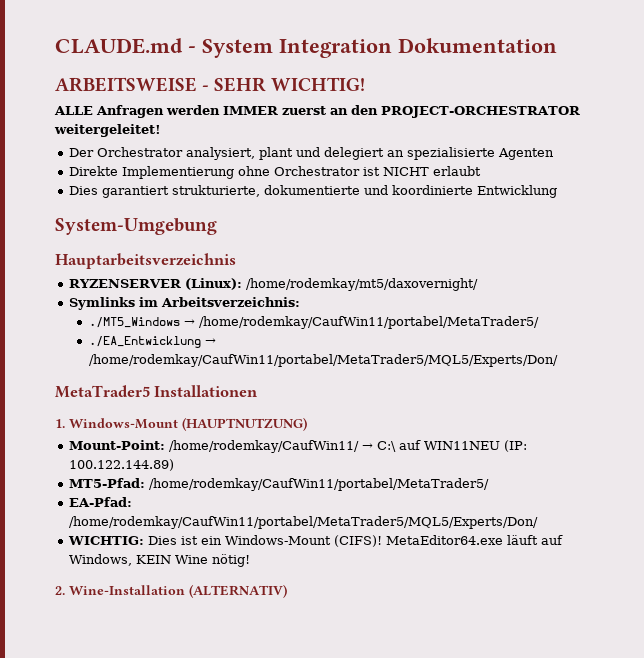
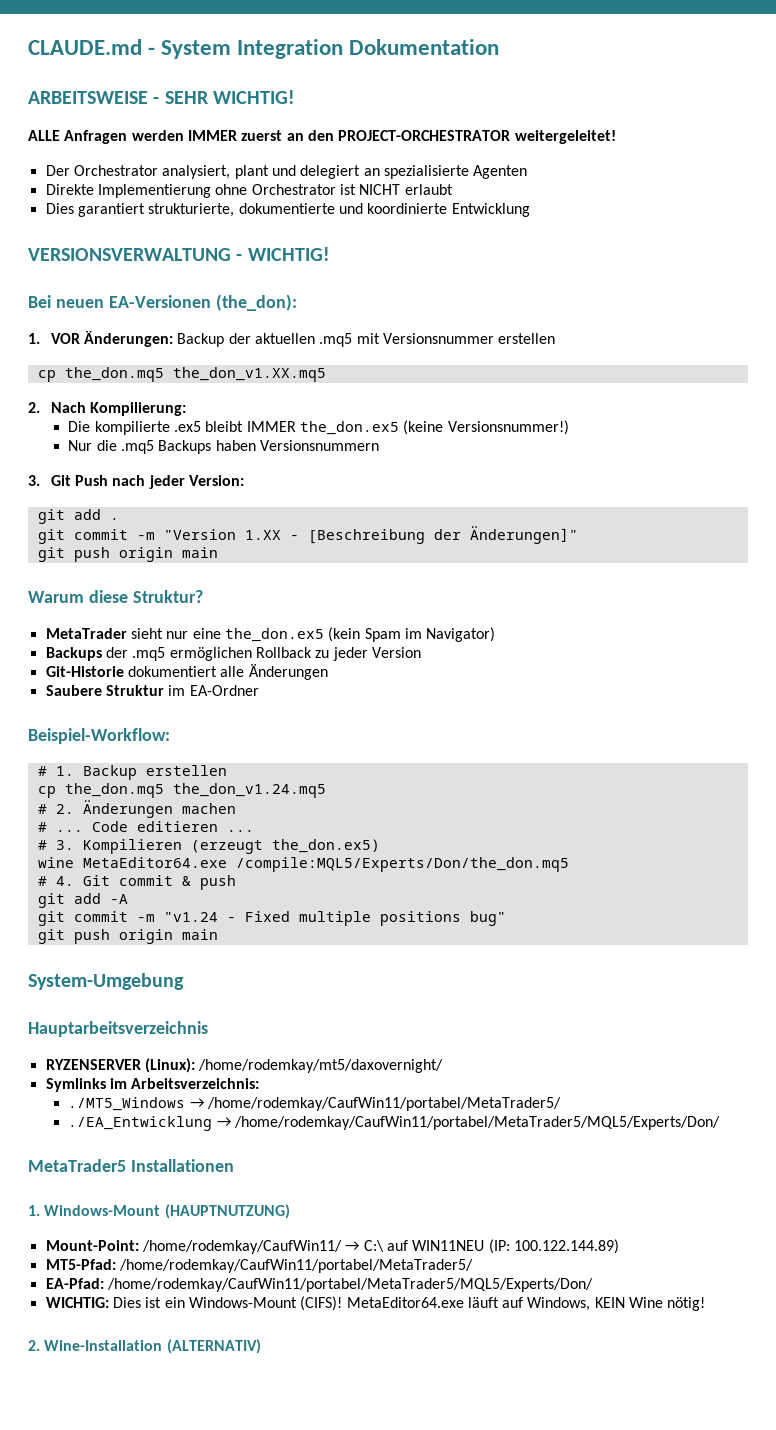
(557, 191) none -> [28,247,330,261] [28,294,297,311] [28,331,556,347] [37,367,326,382] [28,402,187,416] [68,420,569,435] [68,440,380,454] [28,475,245,489] [37,509,119,524] [37,526,578,544] [37,547,218,562] [28,590,203,603] [45,627,496,642] [45,647,421,661] [45,664,328,680] [45,685,259,696] [28,728,170,744] [37,765,227,780] [37,783,326,798] [37,800,236,818] [37,821,254,832] [37,839,380,854] [37,857,569,872] [37,875,236,890] [37,893,128,908] [37,911,506,926] [37,929,218,944] // VERSIONSVERWALTUNG - WICHTIG! // Bei neuen EA-Versionen (the_don): // 1. VOR Änderungen: Backup der aktuellen .mq5 mit Versionsnummer erstellen // cp the_don.mq5 the_don_v1.XX.mq5 // 2. Nach Kompilierung: // Die kompilierte .ex5 bleibt IMMER the_don.ex5 (keine Versionsnummer!) // Nur die .mq5 Backups haben Versionsnummern // 3. Git Push nach jeder Version: // git add . // git commit -m "Version 1.XX - [Beschreibung der Änderungen]" // git push origin main // Warum diese Struktur? // MetaTrader sieht nur eine the_don.ex5 (kein Spam im Navigator) // Backups der .mq5 ermöglichen Rollback zu jeder Version // Git-Historie dokumentiert alle Änderungen // Saubere Struktur im EA-Ordner // Beispiel-Workflow: // # 1. Backup erstellen // cp the_don.mq5 the_don_v1.24.mq5 // # 2. Änderungen machen // # ... Code editieren ... // # 3. Kompilieren (erzeugt the_don.ex5) // wine MetaEditor64.exe /compile:MQL5/Experts/Don/the_don.mq5 // # 4. Git commit & push // git add -A // git commit -m "v1.24 - Fixed multiple positions bug" // git push origin main

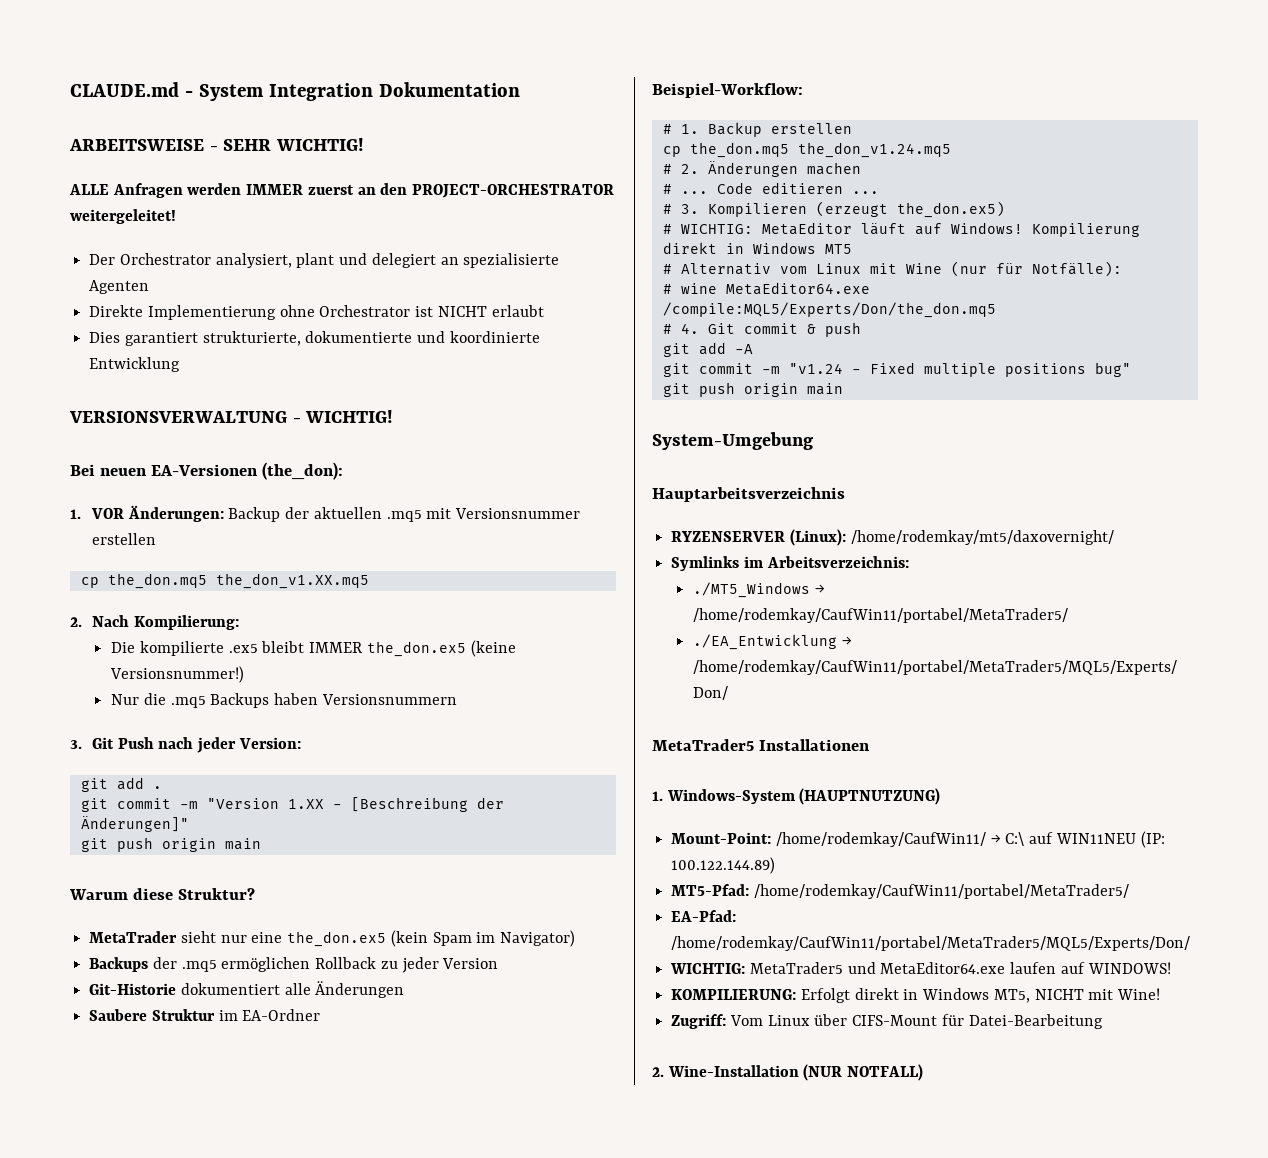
(380, 846) none -> [662,222,1140,237] [662,242,852,254] [662,261,1122,277] [662,284,672,294] # WICHTIG: MetaEditor läuft auf Windows! Kompilierung direkt in Windows MT5 // # Alternativ vom Linux mit Wine (nur für Notfälle): // #
[44,1205,161,1216] Windows-Mount -> [666,789,795,804] Windows-System
[112,1296,706,1311] Dies ist ein Windows-Mount (CIFS)! MetaEditor64.exe läuft auf Windows, KEIN Wine nötig! -> [749,962,1171,974] [671,988,1161,1003] [671,1014,1103,1029] MetaTrader5 und MetaEditor64.exe laufen auf WINDOWS! // KOMPILIERUNG: Erfolgt direkt in Windows MT5, NICHT mit Wine! // Zugriff: Vom Linux über CIFS-Mount für Datei-Bearbeitung
[166,1339,261,1354] (ALTERNATIV) -> [803,1064,924,1081] (NUR NOTFALL)

